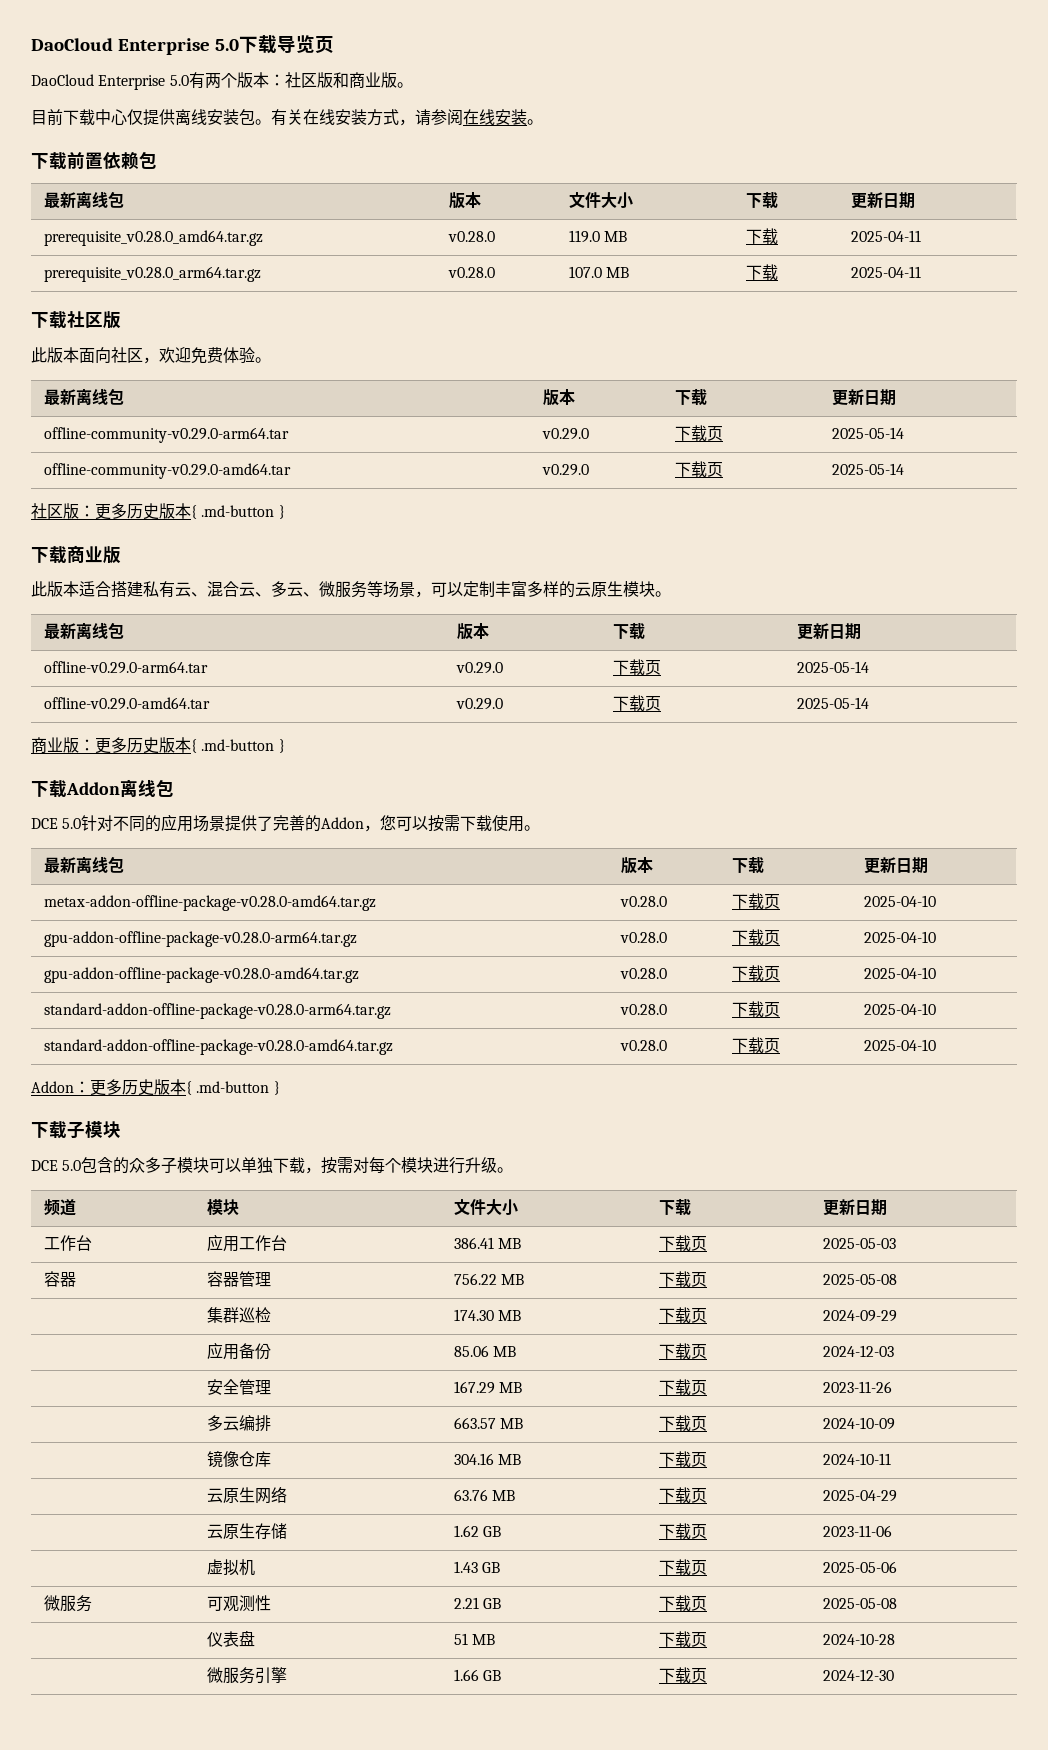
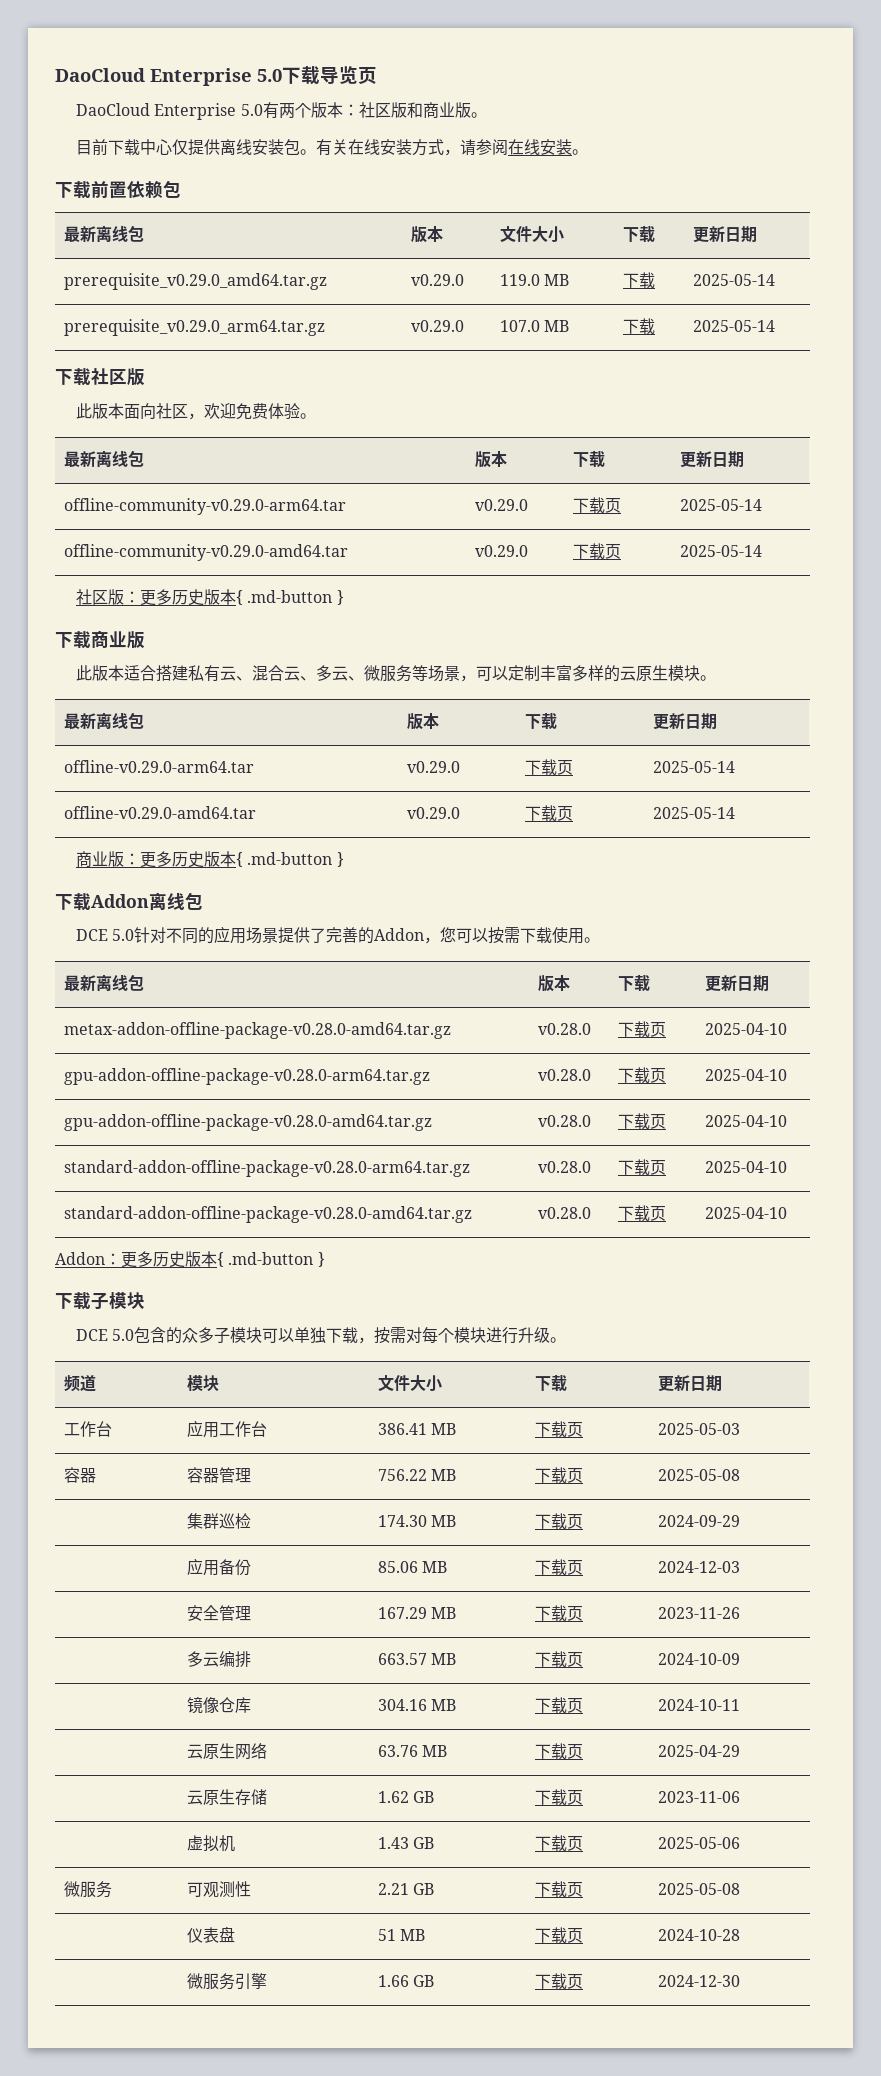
[43,230,263,246] [447,231,495,242] prerequisite_v0.28.0_amd64.tar.gz | v0.28.0 -> [64,273,328,290] [411,274,465,286] prerequisite_v0.29.0_amd64.tar.gz | v0.29.0
[850,230,921,242] [43,266,261,282] [447,267,495,278] 2025-04-11 // prerequisite_v0.28.0_arm64.tar.gz | v0.28.0 -> [693,274,776,286] [64,319,326,336] [411,320,465,332] 2025-05-14 // prerequisite_v0.29.0_arm64.tar.gz | v0.29.0
[850,266,921,278] 2025-04-11 -> [693,320,776,332] 2025-05-14

